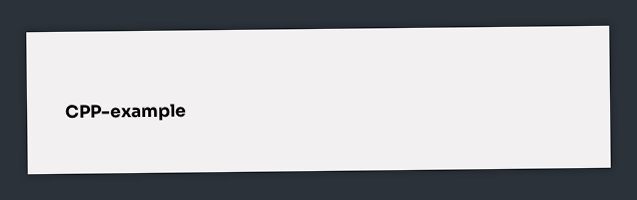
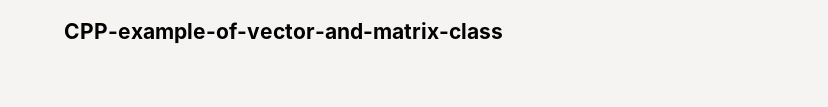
[65,103,187,122] CPP-example -> [64,22,503,44] CPP-example-of-vector-and-matrix-class

